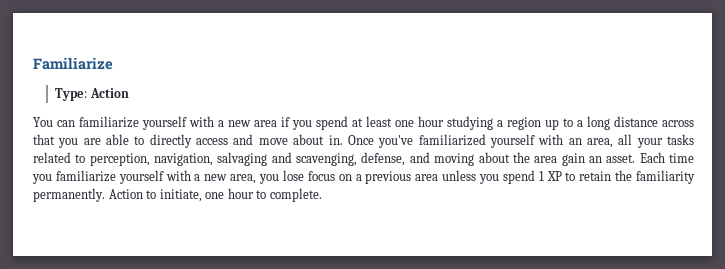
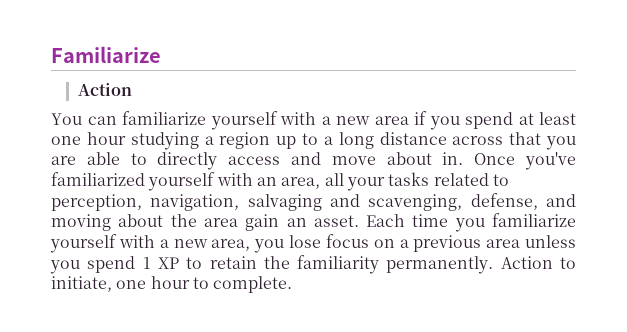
[55,88,88,101] Type: -> (161, 54) none

